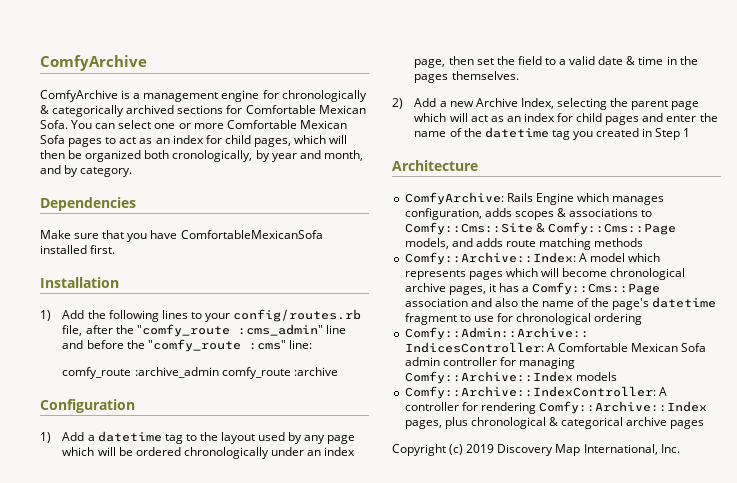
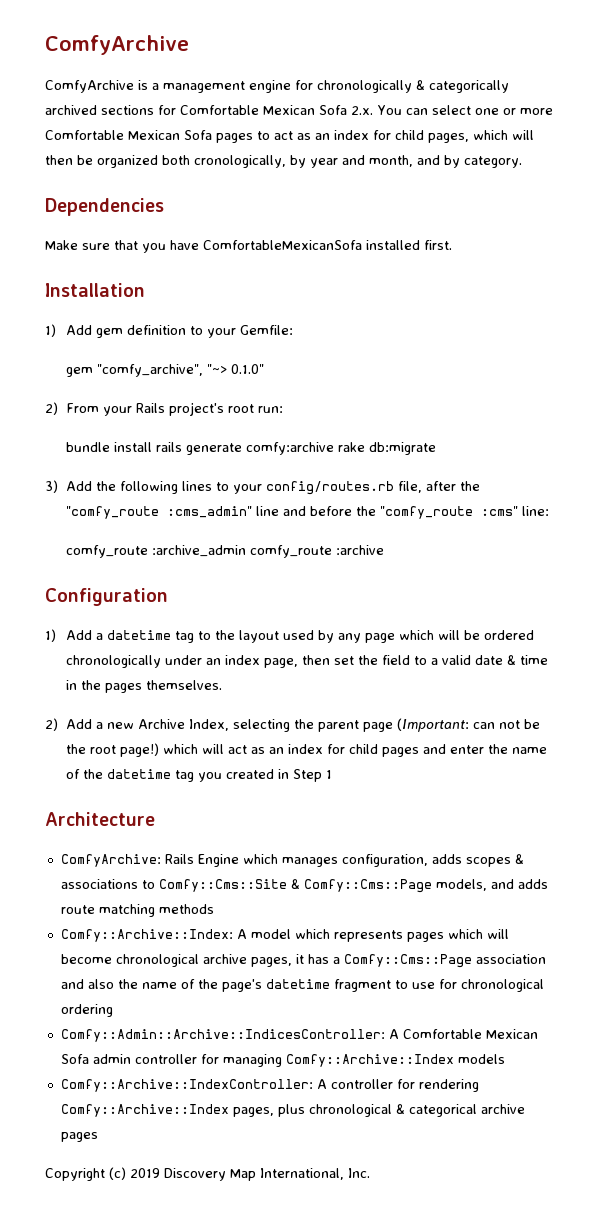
[40,120,68,129] Sofa. -> [319,105,373,115] Sofa 2.x.
(85, 314) none -> [95,325,293,338] [65,364,264,377] [45,402,283,416] [65,442,436,455] [45,480,92,493] gem definition to your Gemfile: // gem "comfy_archive", "~> 0.1.0" // 2) From your Rails project's root run: // bundle install rails generate comfy:archive rake db:migrate // 3) Add
(700, 105) none -> [396,718,540,732] [65,743,159,757] (Important: can not be the root page!)

